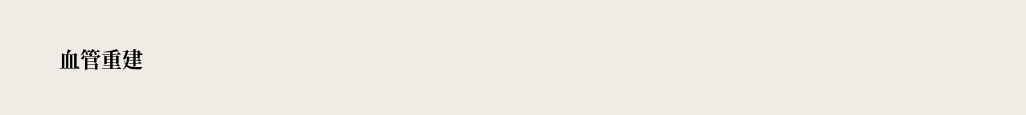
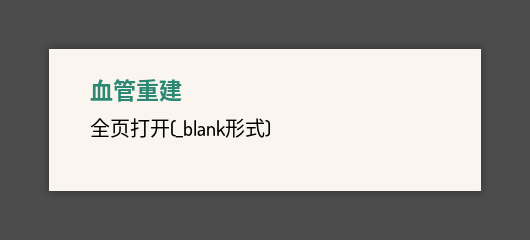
(143, 59) none -> [90,118,271,138] // 全页打开(_blank形式)

